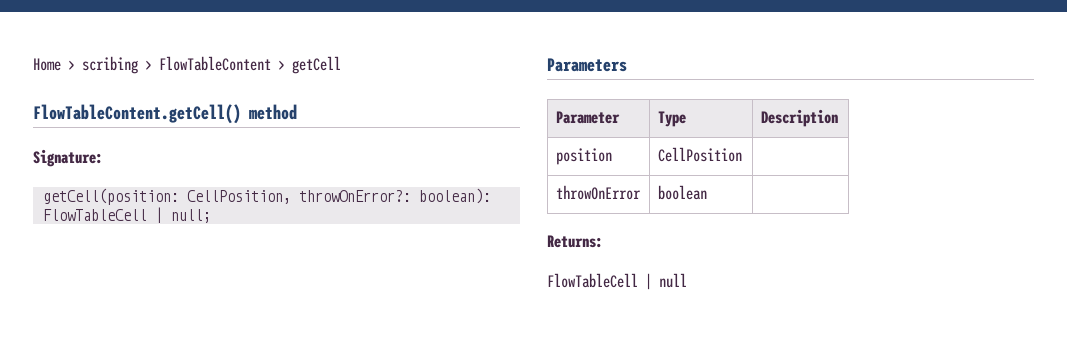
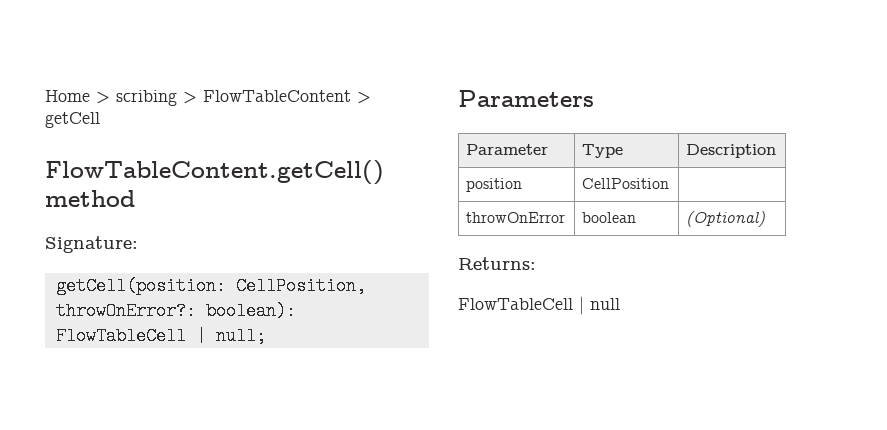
(707, 192) none -> [686,211,766,227] (Optional)

